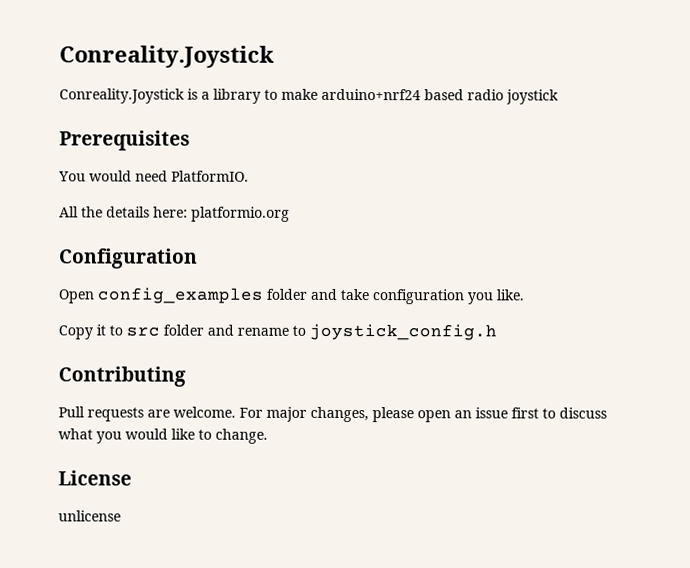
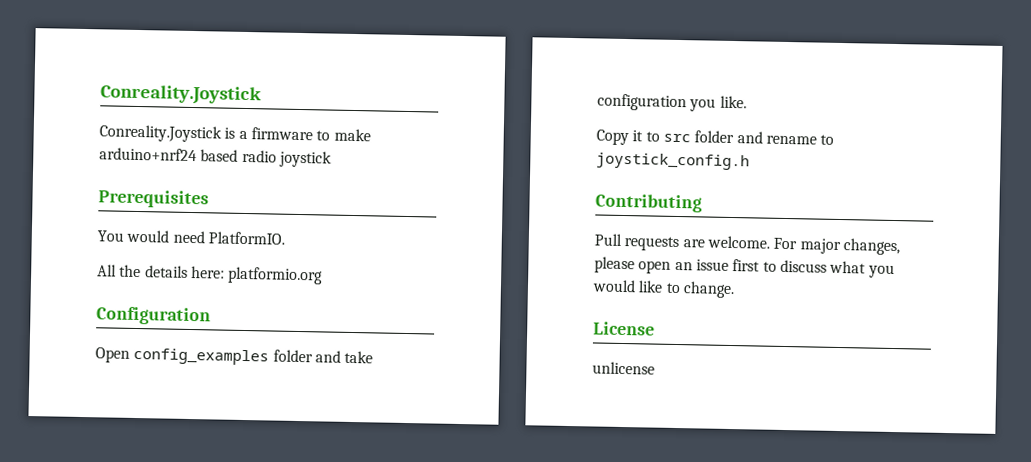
[213,88,261,104] library -> [250,127,313,141] firmware

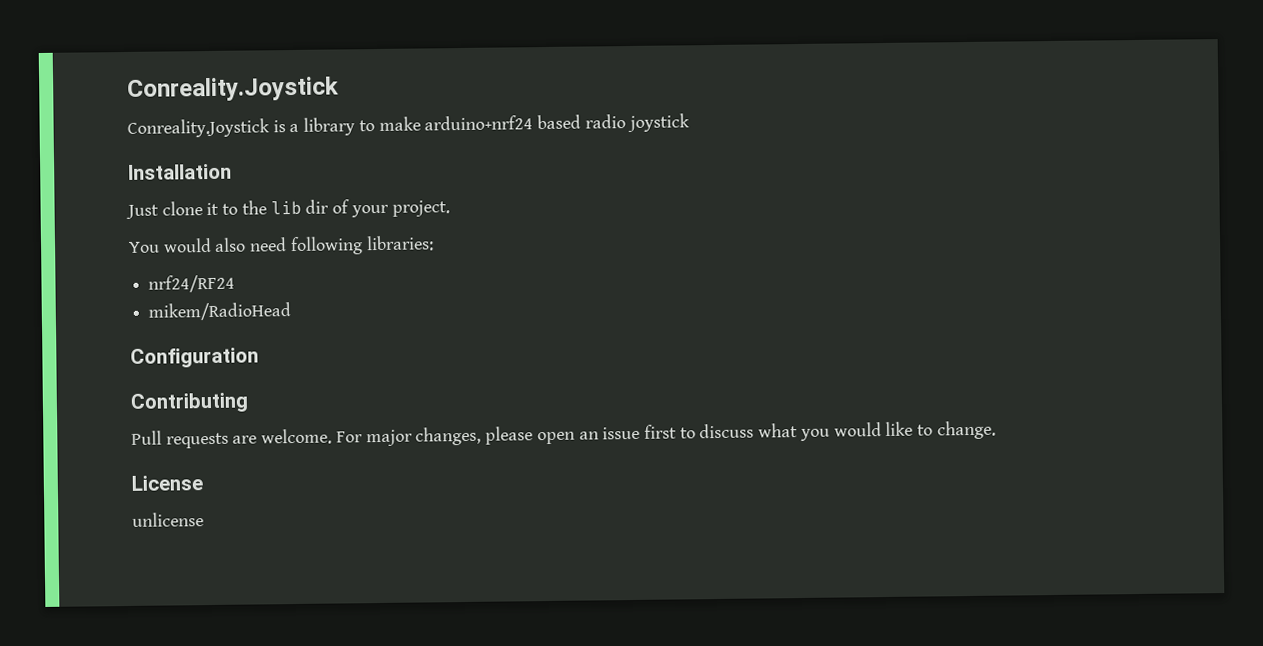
[250,127,313,141] firmware -> [303,117,356,136] library
[98,189,209,209] [97,229,285,245] [97,264,324,285] [96,306,211,326] [95,347,374,366] [597,93,747,112] [596,129,835,146] [596,152,750,171] Prerequisites // You would need PlatformIO. // All the details here: platformio.org // Configuration // Open config_examples folder and take configuration you like. // Copy it to src folder and rename to joystick_config.h -> [128,163,232,180] [126,199,450,219] [129,235,434,256] [148,274,236,293] [148,302,292,321] [130,347,259,368] Installation // Just clone it to the lib dir of your project. // You would also need following libraries: // nrf24/RF24 // mikem/RadioHead // Configuration

